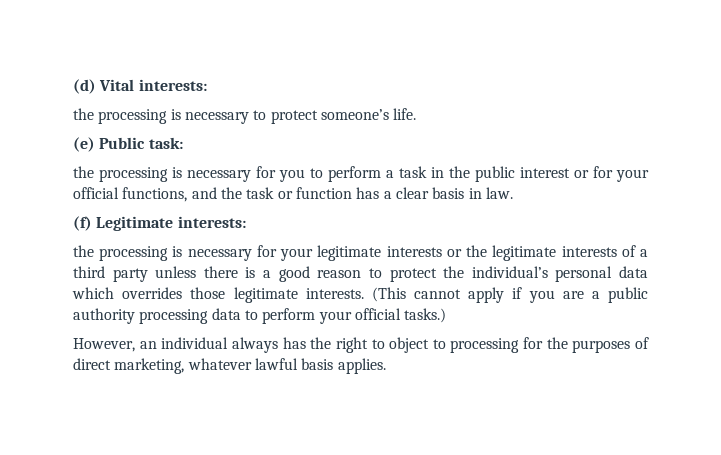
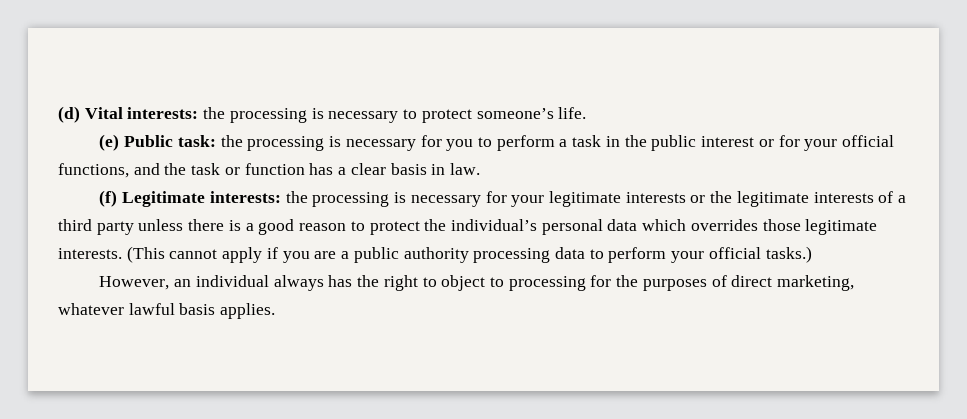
(207, 85) // -> (199, 113) none
(183, 143) // -> (216, 141) none
(246, 222) // -> (281, 197) none

